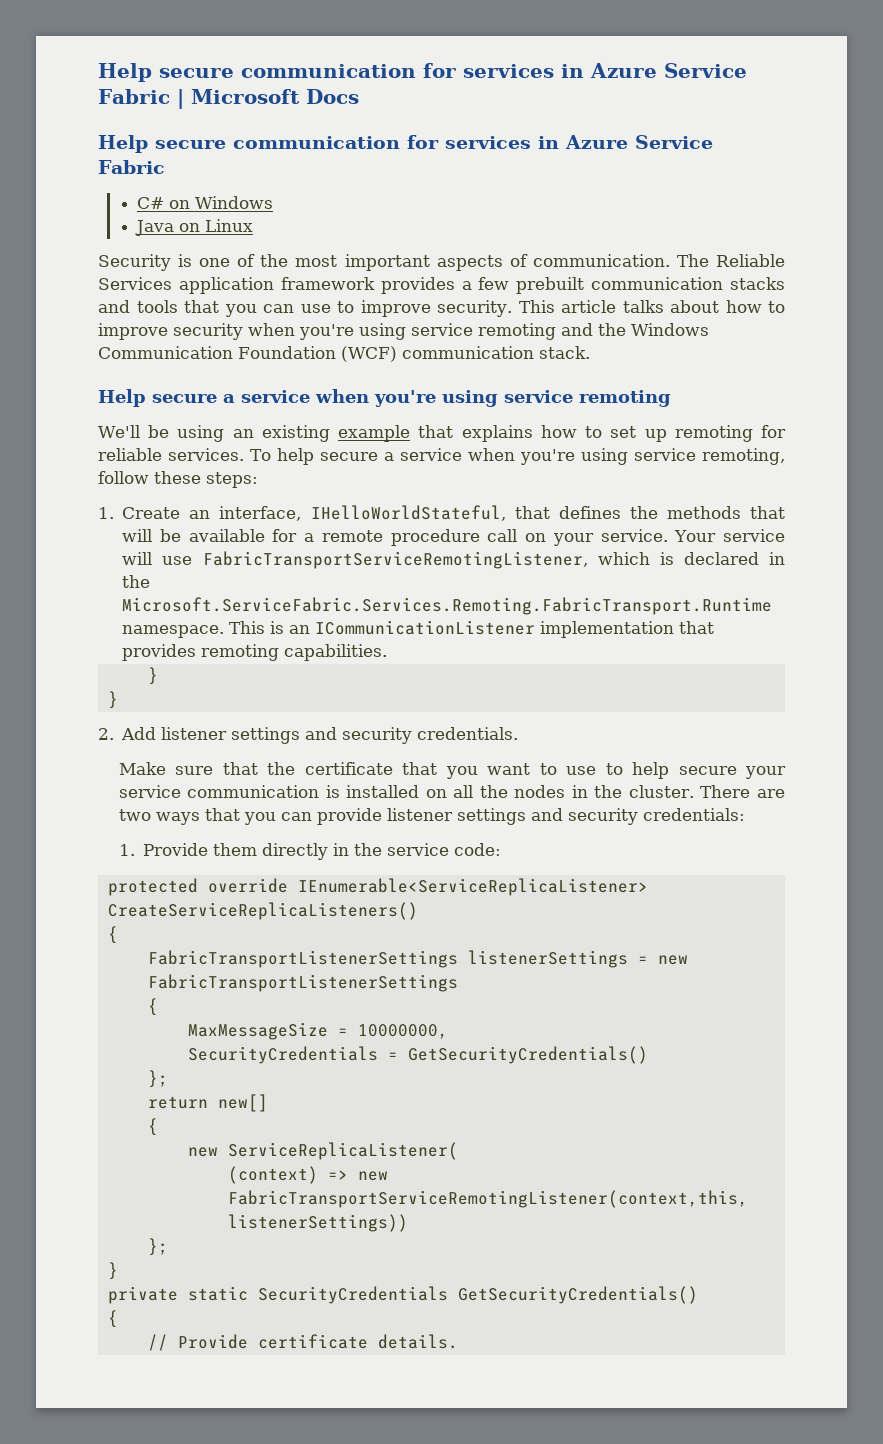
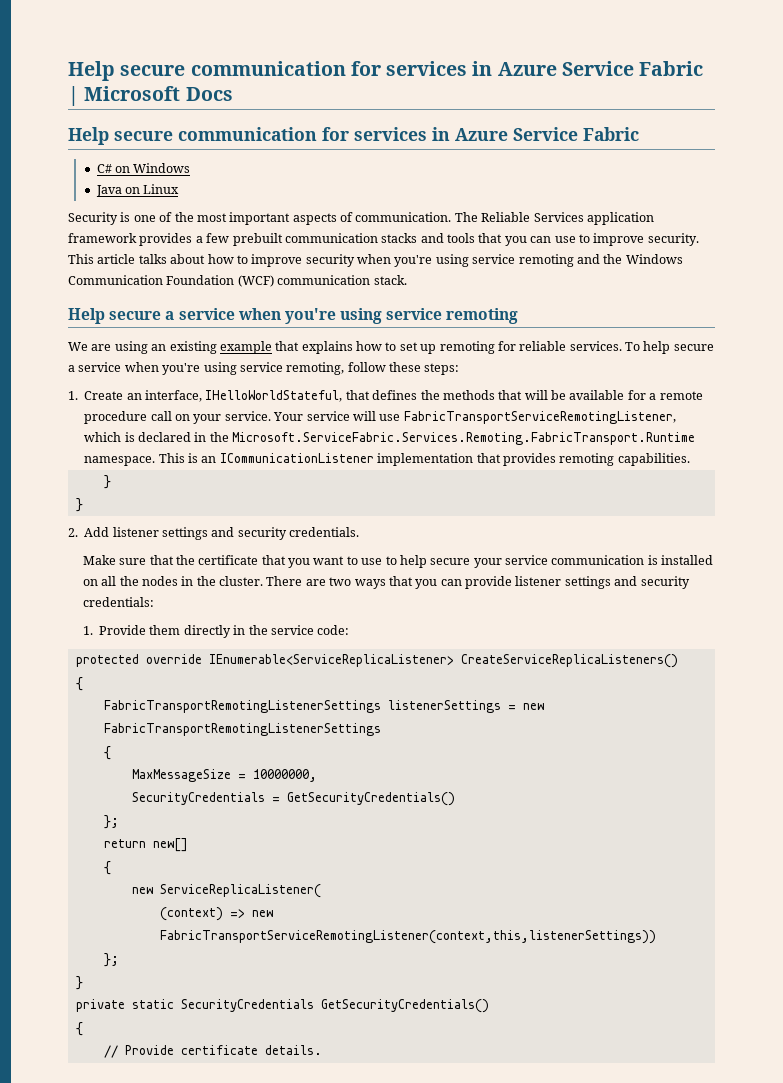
[98,425,170,438] We'll be -> [68,342,112,351] We are
[147,950,458,968] FabricTransportListenerSettings -> [103,700,381,713] FabricTransportRemotingListenerSettings
[147,974,458,992] FabricTransportListenerSettings -> [103,723,381,736] FabricTransportRemotingListenerSettings

